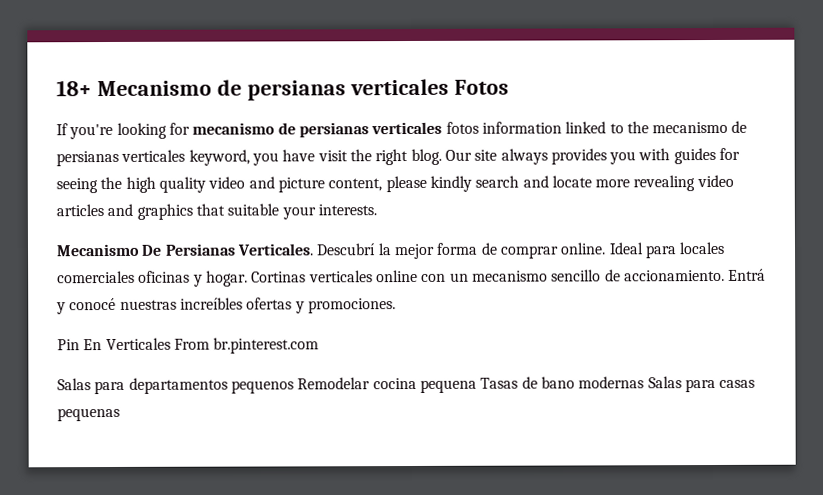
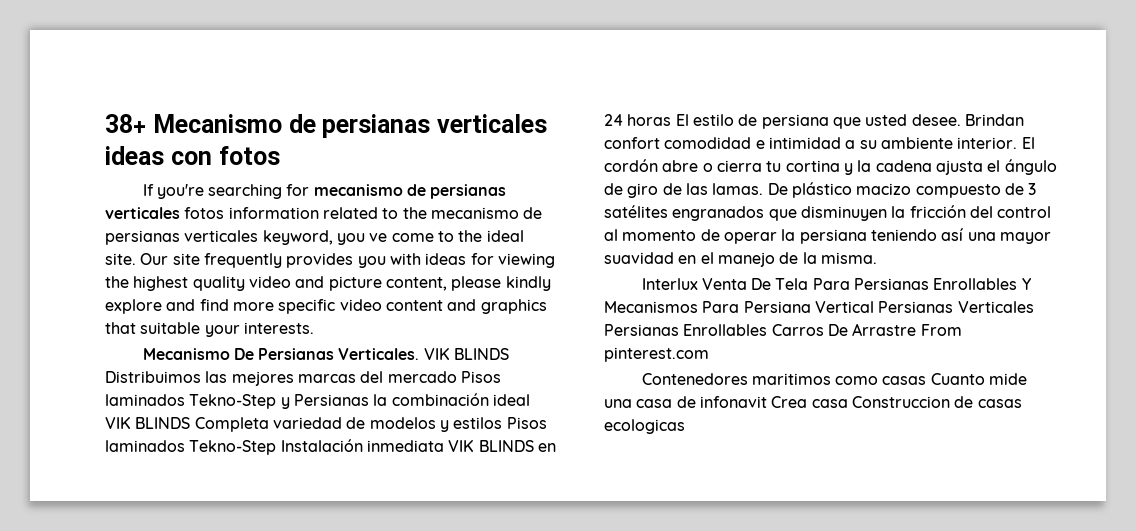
[56,80,92,97] 18+ -> [105,114,146,133] 38+
[453,79,509,95] Fotos -> [105,146,280,165] ideas con fotos
[116,122,167,139] looking -> [208,184,283,199] searching
[565,121,607,134] linked -> [322,207,378,219] related
[282,148,442,166] have visit the right blog. -> [369,230,524,242] [105,253,136,265] ve come to the ideal site.
[500,148,548,165] always -> [203,253,282,268] frequently
[673,147,741,165] [56,176,156,194] guides for seeing the high -> [425,253,555,268] [105,276,189,291] ideas for viewing the highest
[475,174,734,192] [56,204,104,217] search and locate more revealing video articles -> [105,299,443,314] explore and find more specific video content
[316,241,726,260] [57,268,767,287] [56,297,396,315] [57,337,320,354] [57,376,756,395] [57,407,120,422] Descubrí la mejor forma de comprar online. Ideal para locales comerciales oficinas y hogar. Cortinas verticales online con un mecanismo sencillo de accionamiento. Entrá y conocé nuestras increíbles ofertas y promociones. // Pin En Verticales From br.pinterest.com // Salas para departamentos pequenos Remodelar cocina pequena Tasas de bano modernas Salas para casas pequenas -> [423,348,510,360] [105,371,501,386] [105,393,530,409] [105,417,547,432] [105,439,556,455] [604,114,1024,129] [604,137,1035,149] [604,159,1057,175] [604,182,1037,198] [604,205,1052,221] [604,228,1051,244] [604,252,877,267] [641,278,1032,290] [604,301,1034,313] [604,323,962,336] [604,347,709,362] [641,373,1028,385] [604,396,1022,408] [604,419,685,434] VIK BLINDS Distribuimos las mejores marcas del mercado Pisos laminados Tekno-Step y Persianas la combinación ideal VIK BLINDS Completa variedad de modelos y estilos Pisos laminados Tekno-Step Instalación inmediata VIK BLINDS en 24 horas El estilo de persiana que usted desee. Brindan confort comodidad e intimidad a su ambiente interior. El cordón abre o cierra tu cortina y la cadena ajusta el ángulo de giro de las lamas. De plástico macizo compuesto de 3 satélites engranados que disminuyen la fricción del control al momento de operar la persiana teniendo así una mayor suavidad en el manejo de la misma. // Interlux Venta De Tela Para Persianas Enrollables Y Mecanismos Para Persiana Vertical Persianas Verticales Persianas Enrollables Carros De Arrastre From pinterest.com // Contenedores maritimos como casas Cuanto mide una casa de infonavit Crea casa Construccion de casas ecologicas

